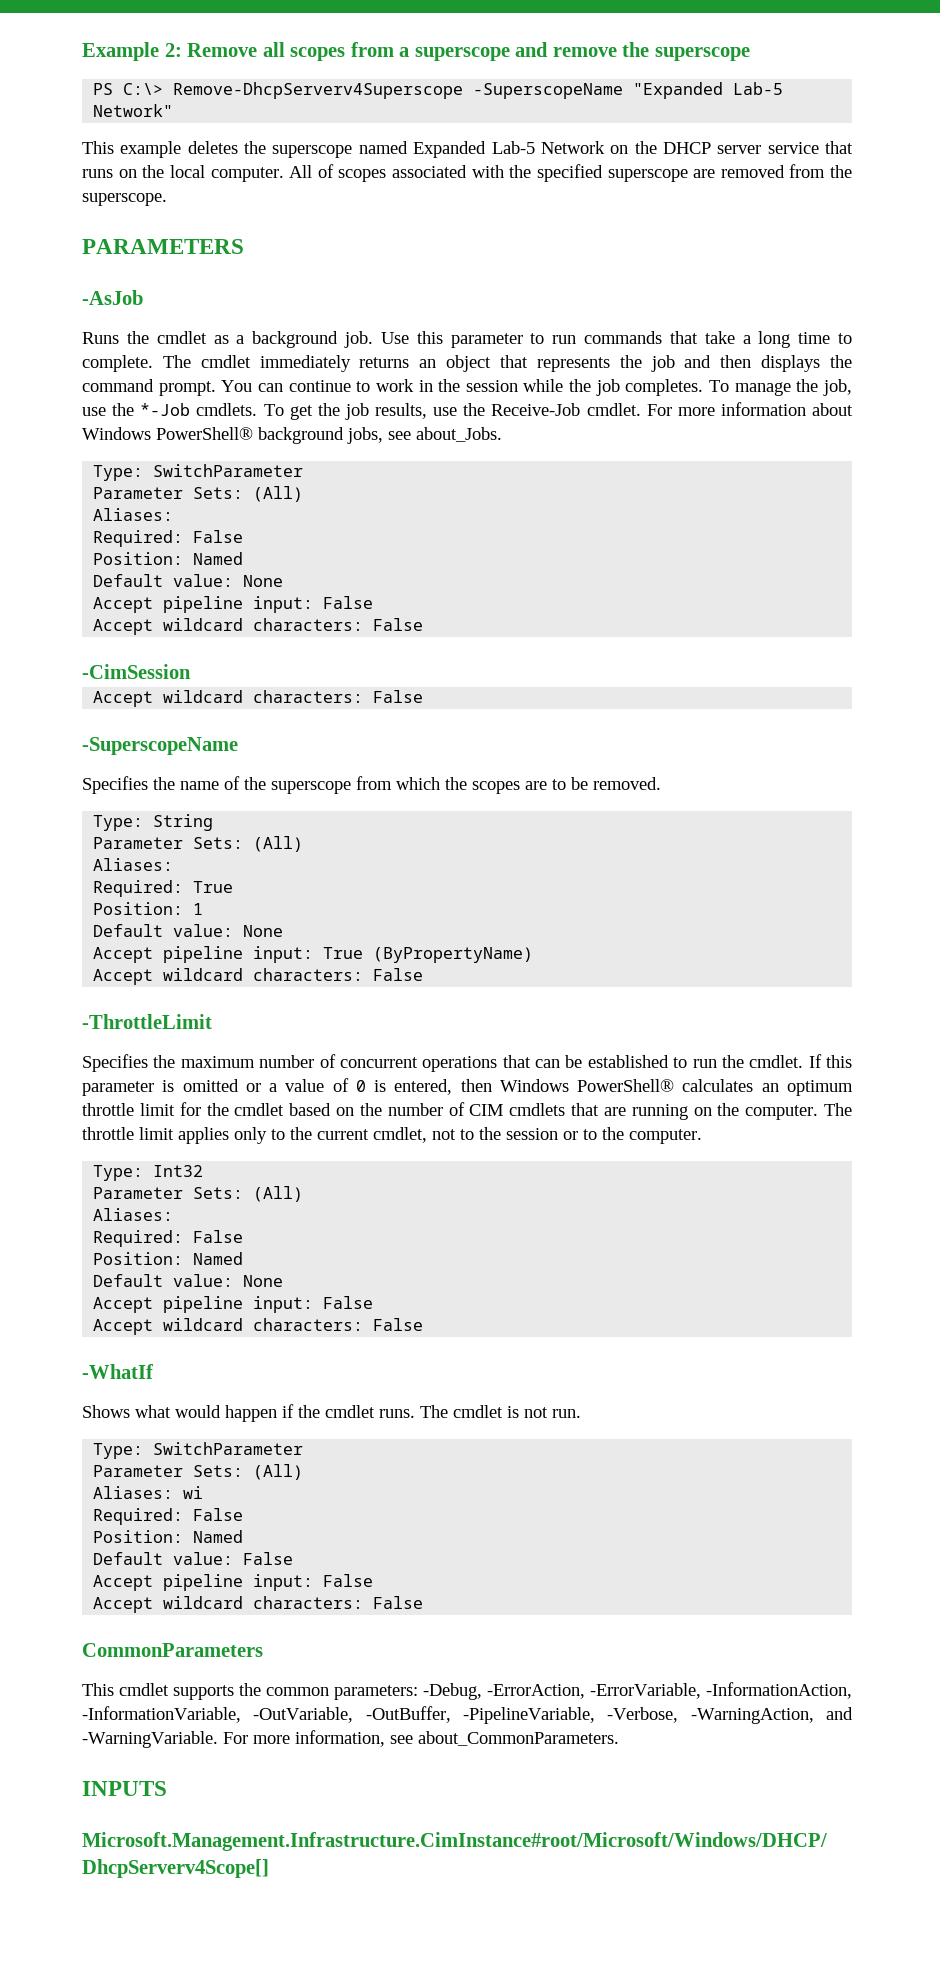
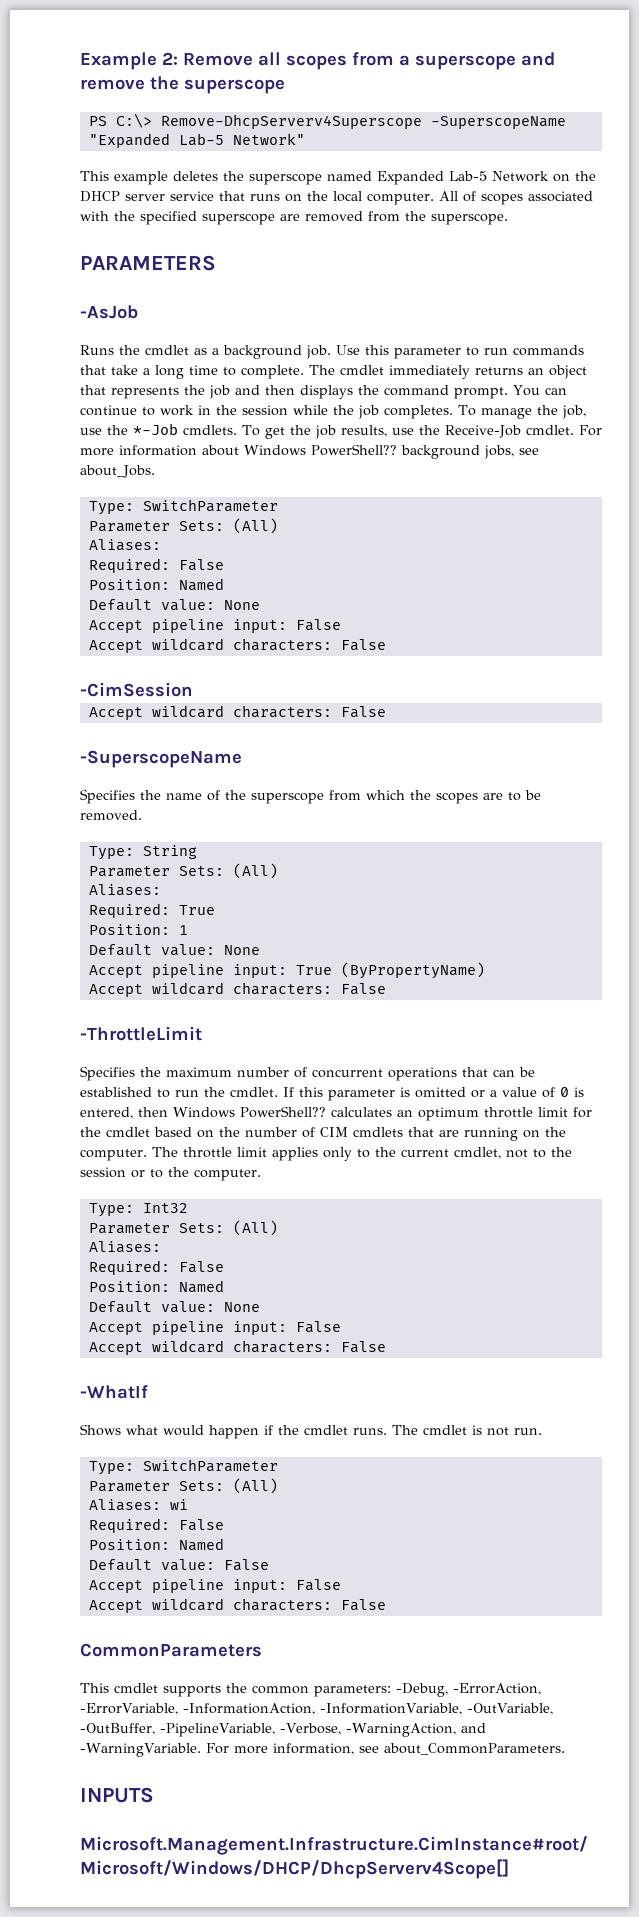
[156,427,253,440] PowerShell® -> [311,444,397,456] PowerShell??
[577,1079,675,1092] PowerShell® -> [240,1106,326,1118] PowerShell??

